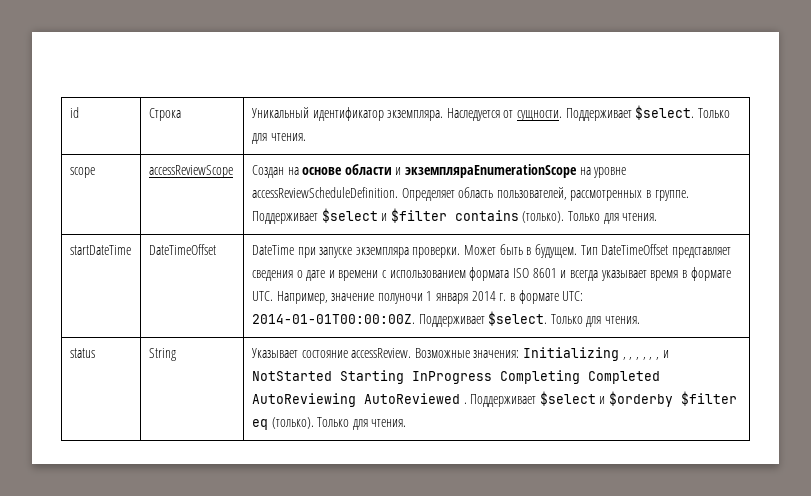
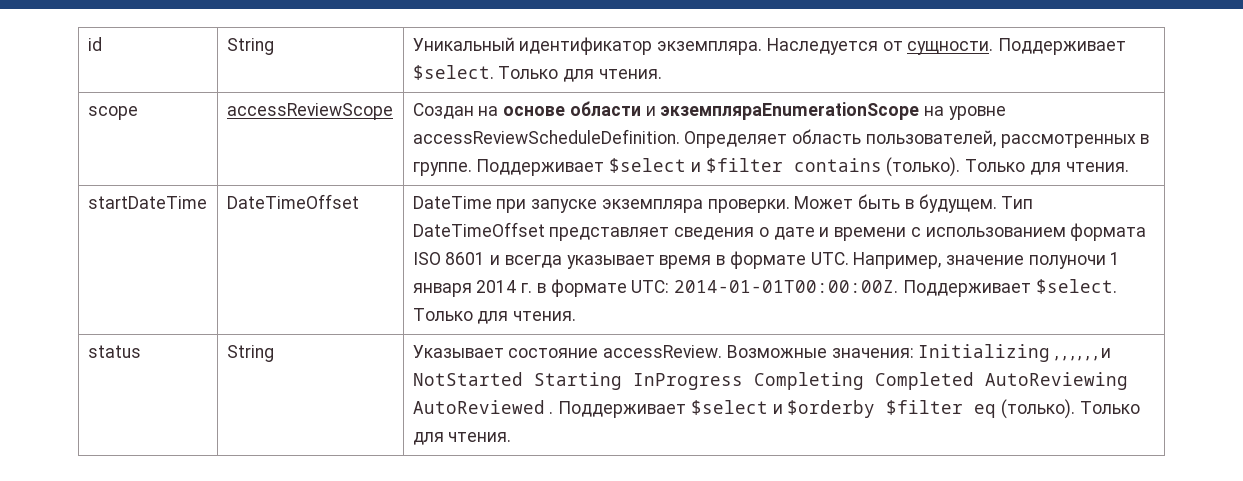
[148,108,181,121] Строка -> [226,38,274,55] String

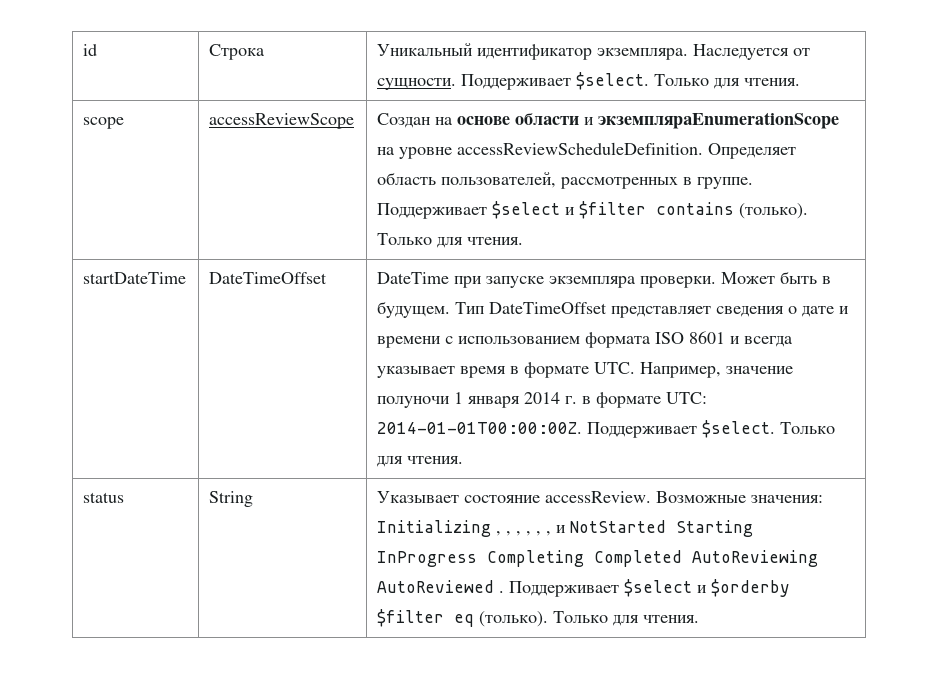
[226,38,274,55] String -> [209,44,266,60] Строка

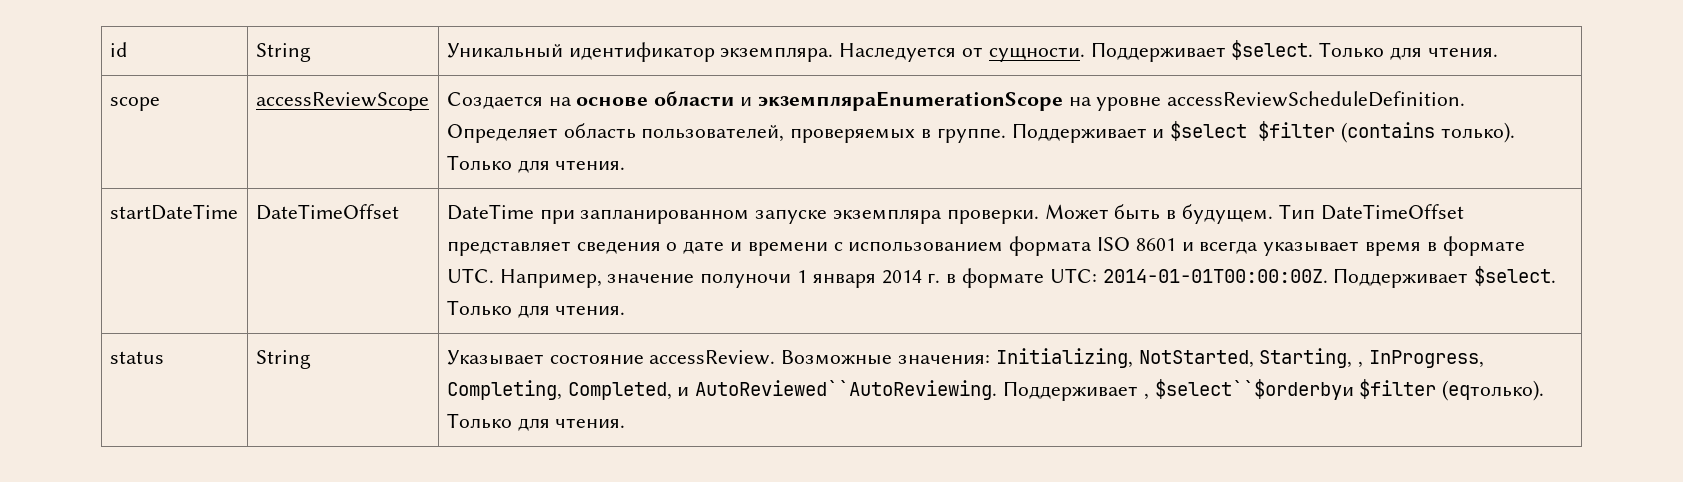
[209,44,266,60] Строка -> [255,43,311,62] String
[377,113,432,128] Создан -> [446,92,543,109] Создается
[560,177,679,189] рассмотренных -> [790,128,916,143] проверяемых
[492,201,809,219] $select и $filter contains (только). -> [1152,121,1515,143] и $select $filter (contains только).
(483, 282) none -> [580,209,750,224] запланированном
[377,520,754,537] [377,550,819,567] [377,579,791,597] [377,609,549,627] Initializing , , , , , , и NotStarted Starting InProgress Completing Completed AutoReviewing AutoReviewed . Поддерживает $select и $orderby $filter eq (только). -> [995,348,1484,368] [446,379,1545,401] Initializing, NotStarted, Starting, , InProgress, Completing, Completed, и AutoReviewed``AutoReviewing. Поддерживает , $select``$orderbyи $filter (eqтолько).

